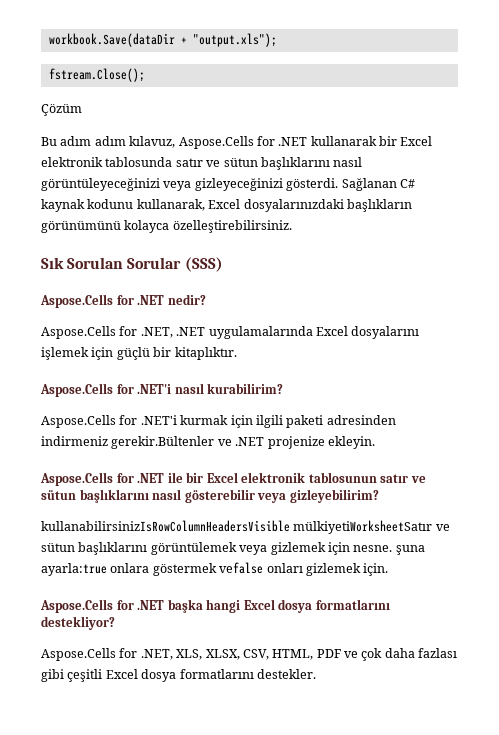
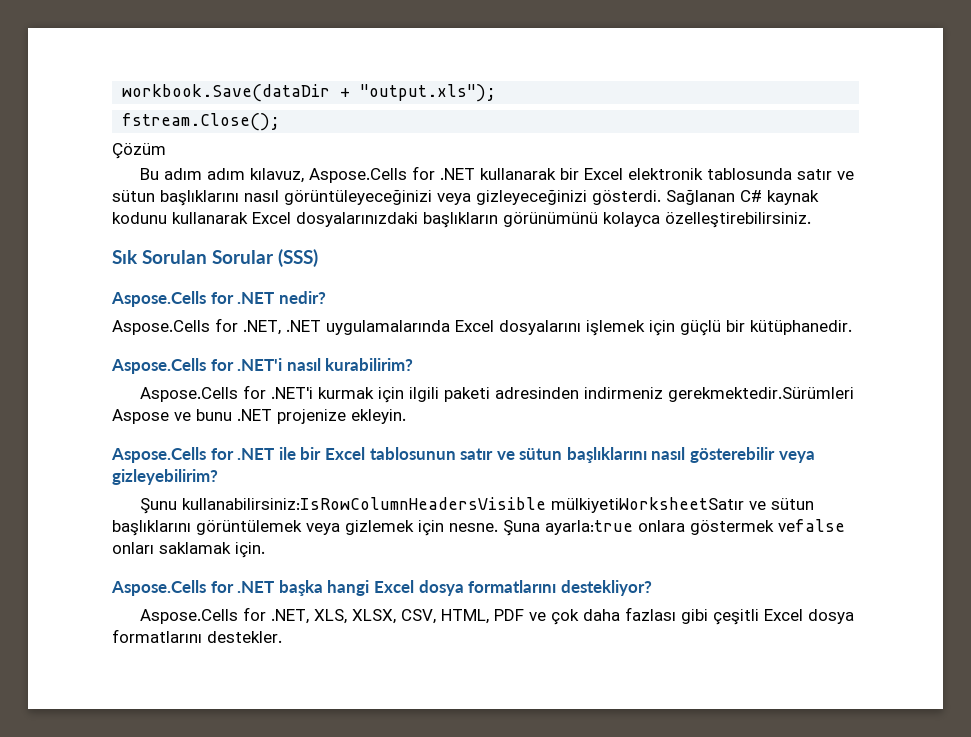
[136,199,205,211] kullanarak, -> [172,212,248,224] kullanarak
[174,347,237,360] kitaplıktır. -> [750,320,852,335] kütüphanedir.
[111,436,232,449] gerekir.Bültenler ve -> [667,387,854,402] [112,409,232,424] gerekmektedir.Sürümleri Aspose ve bunu
[241,472,306,483] elektronik -> (365, 453) none
[41,520,290,532] kullanabilirsinizIsRowColumnHeadersVisible -> [139,497,546,514] Şunu kullanabilirsiniz:IsRowColumnHeadersVisible
[395,545,425,555] şuna -> [503,520,540,536] Şuna
[305,563,361,576] gizlemek -> [159,542,231,554] saklamak

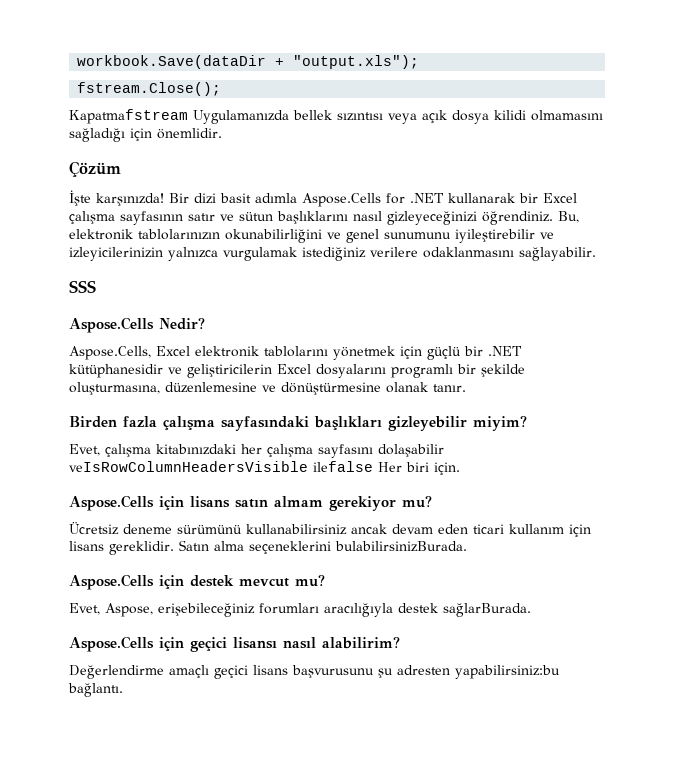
[112,143,166,159] [139,168,304,183] Çözüm // Bu adım adım kılavuz, -> [69,109,603,124] [69,128,222,142] [69,161,121,177] [69,190,297,206] Kapatmafstream Uygulamanızda bellek sızıntısı veya açık dosya kilidi olmamasını sağladığı için önemlidir. // Çözüm // İşte karşınızda! Bir dizi basit adımla
[627,168,854,180] [112,189,819,206] [112,212,811,228] [112,249,319,267] [111,291,326,307] [112,318,852,336] [111,358,414,374] [139,385,854,403] [112,409,406,424] [111,447,815,463] [112,469,218,485] [139,497,814,514] [112,519,845,536] [112,542,265,558] [111,580,652,596] [139,607,854,625] [112,629,282,643] elektronik tablosunda satır ve sütun başlıklarını nasıl görüntüleyeceğinizi veya gizleyeceğinizi gösterdi. Sağlanan C# kaynak kodunu kullanarak Excel dosyalarınızdaki başlıkların görünümünü kolayca özelleştirebilirsiniz. // Sık Sorulan Sorular (SSS) // Aspose.Cells for .NET nedir? // Aspose.Cells for .NET, .NET uygulamalarında Excel dosyalarını işlemek için güçlü bir kütüphanedir. // Aspose.Cells for .NET'i nasıl kurabilirim? // Aspose.Cells for .NET'i kurmak için ilgili paketi adresinden indirmeniz gerekmektedir.Sürümleri Aspose ve bunu .NET projenize ekleyin. // Aspose.Cells for .NET ile bir Excel tablosunun satır ve sütun başlıklarını nasıl gösterebilir veya gizleyebilirim? // Şunu kullanabilirsiniz:IsRowColumnHeadersVisible mülkiyetiWorksheetSatır ve sütun başlıklarını görüntülemek veya gizlemek için nesne. Şuna ayarla:true onlara göstermek vefalse onları saklamak için. // Aspose.Cells for .NET başka hangi Excel dosya formatlarını destekliyor? // Aspose.Cells for .NET, XLS, XLSX, CSV, HTML, PDF ve çok daha fazlası gibi çeşitli Excel dosya formatlarını destekler. -> [69,211,579,225] [69,229,554,243] [69,247,596,261] [69,280,96,293] [69,317,205,333] [69,346,522,360] [69,364,525,378] [69,382,466,395] [69,416,527,431] [69,444,444,458] [69,461,460,475] [69,495,432,511] [69,522,591,537] [69,540,467,555] [69,574,325,590] [69,603,531,617] [69,636,400,652] [69,665,560,679] [68,683,123,697] çalışma sayfasının satır ve sütun başlıklarını nasıl gizleyeceğinizi öğrendiniz. Bu, elektronik tablolarınızın okunabilirliğini ve genel sunumunu iyileştirebilir ve izleyicilerinizin yalnızca vurgulamak istediğiniz verilere odaklanmasını sağlayabilir. // SSS // Aspose.Cells Nedir? // Aspose.Cells, Excel elektronik tablolarını yönetmek için güçlü bir .NET kütüphanesidir ve geliştiricilerin Excel dosyalarını programlı bir şekilde oluşturmasına, düzenlemesine ve dönüştürmesine olanak tanır. // Birden fazla çalışma sayfasındaki başlıkları gizleyebilir miyim? // Evet, çalışma kitabınızdaki her çalışma sayfasını dolaşabilir veIsRowColumnHeadersVisible ilefalse Her biri için. // Aspose.Cells için lisans satın almam gerekiyor mu? // Ücretsiz deneme sürümünü kullanabilirsiniz ancak devam eden ticari kullanım için lisans gereklidir. Satın alma seçeneklerini bulabilirsinizBurada. // Aspose.Cells için destek mevcut mu? // Evet, Aspose, erişebileceğiniz forumları aracılığıyla destek sağlarBurada. // Aspose.Cells için geçici lisansı nasıl alabilirim? // Değerlendirme amaçlı geçici lisans başvurusunu şu adresten yapabilirsiniz:bu bağlantı.

